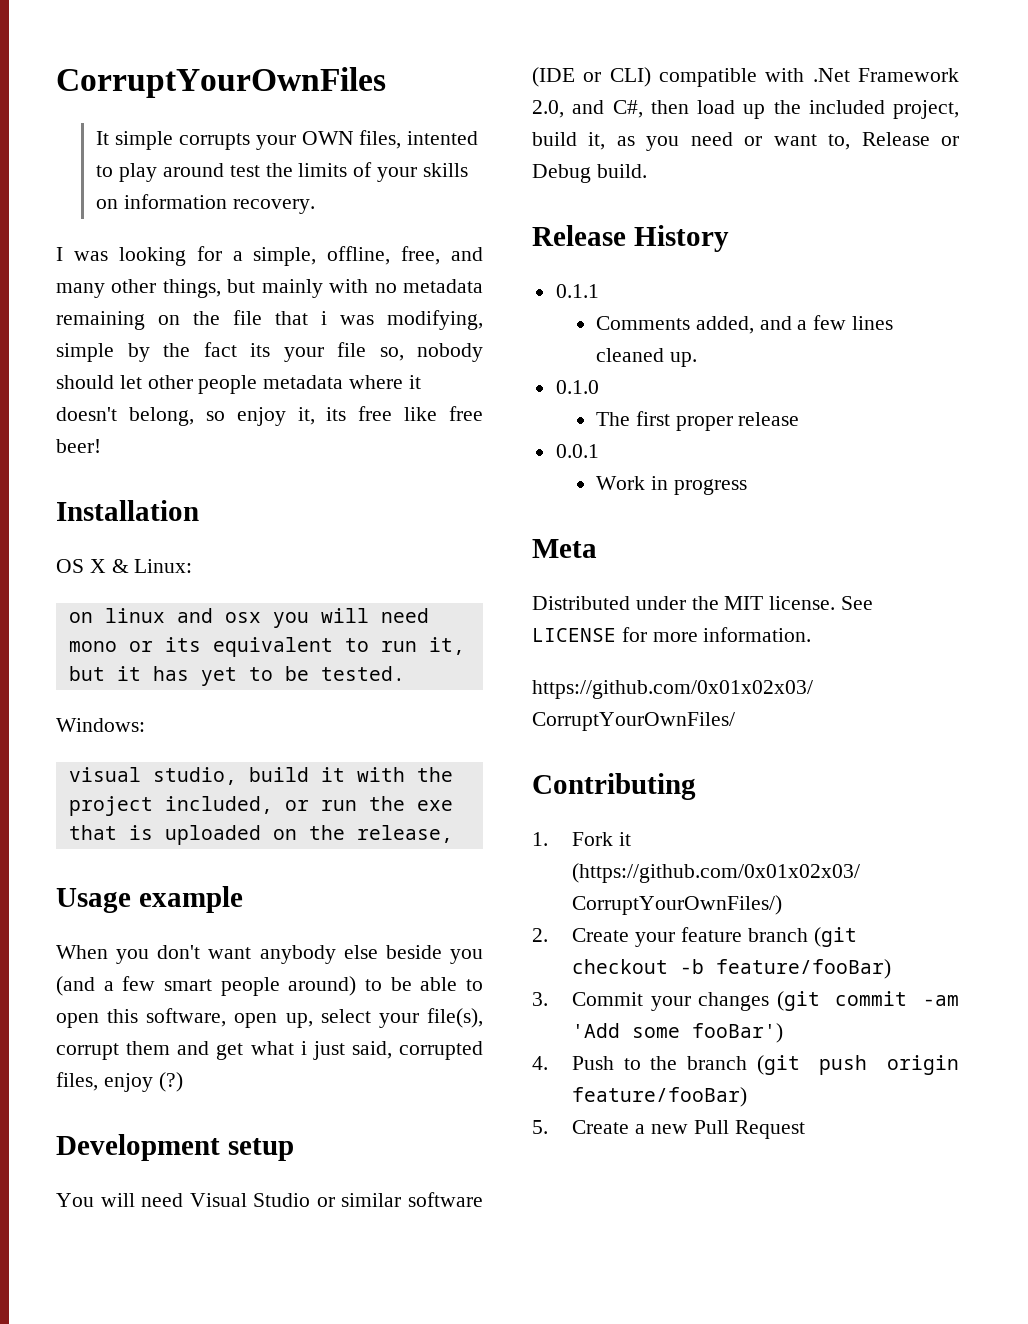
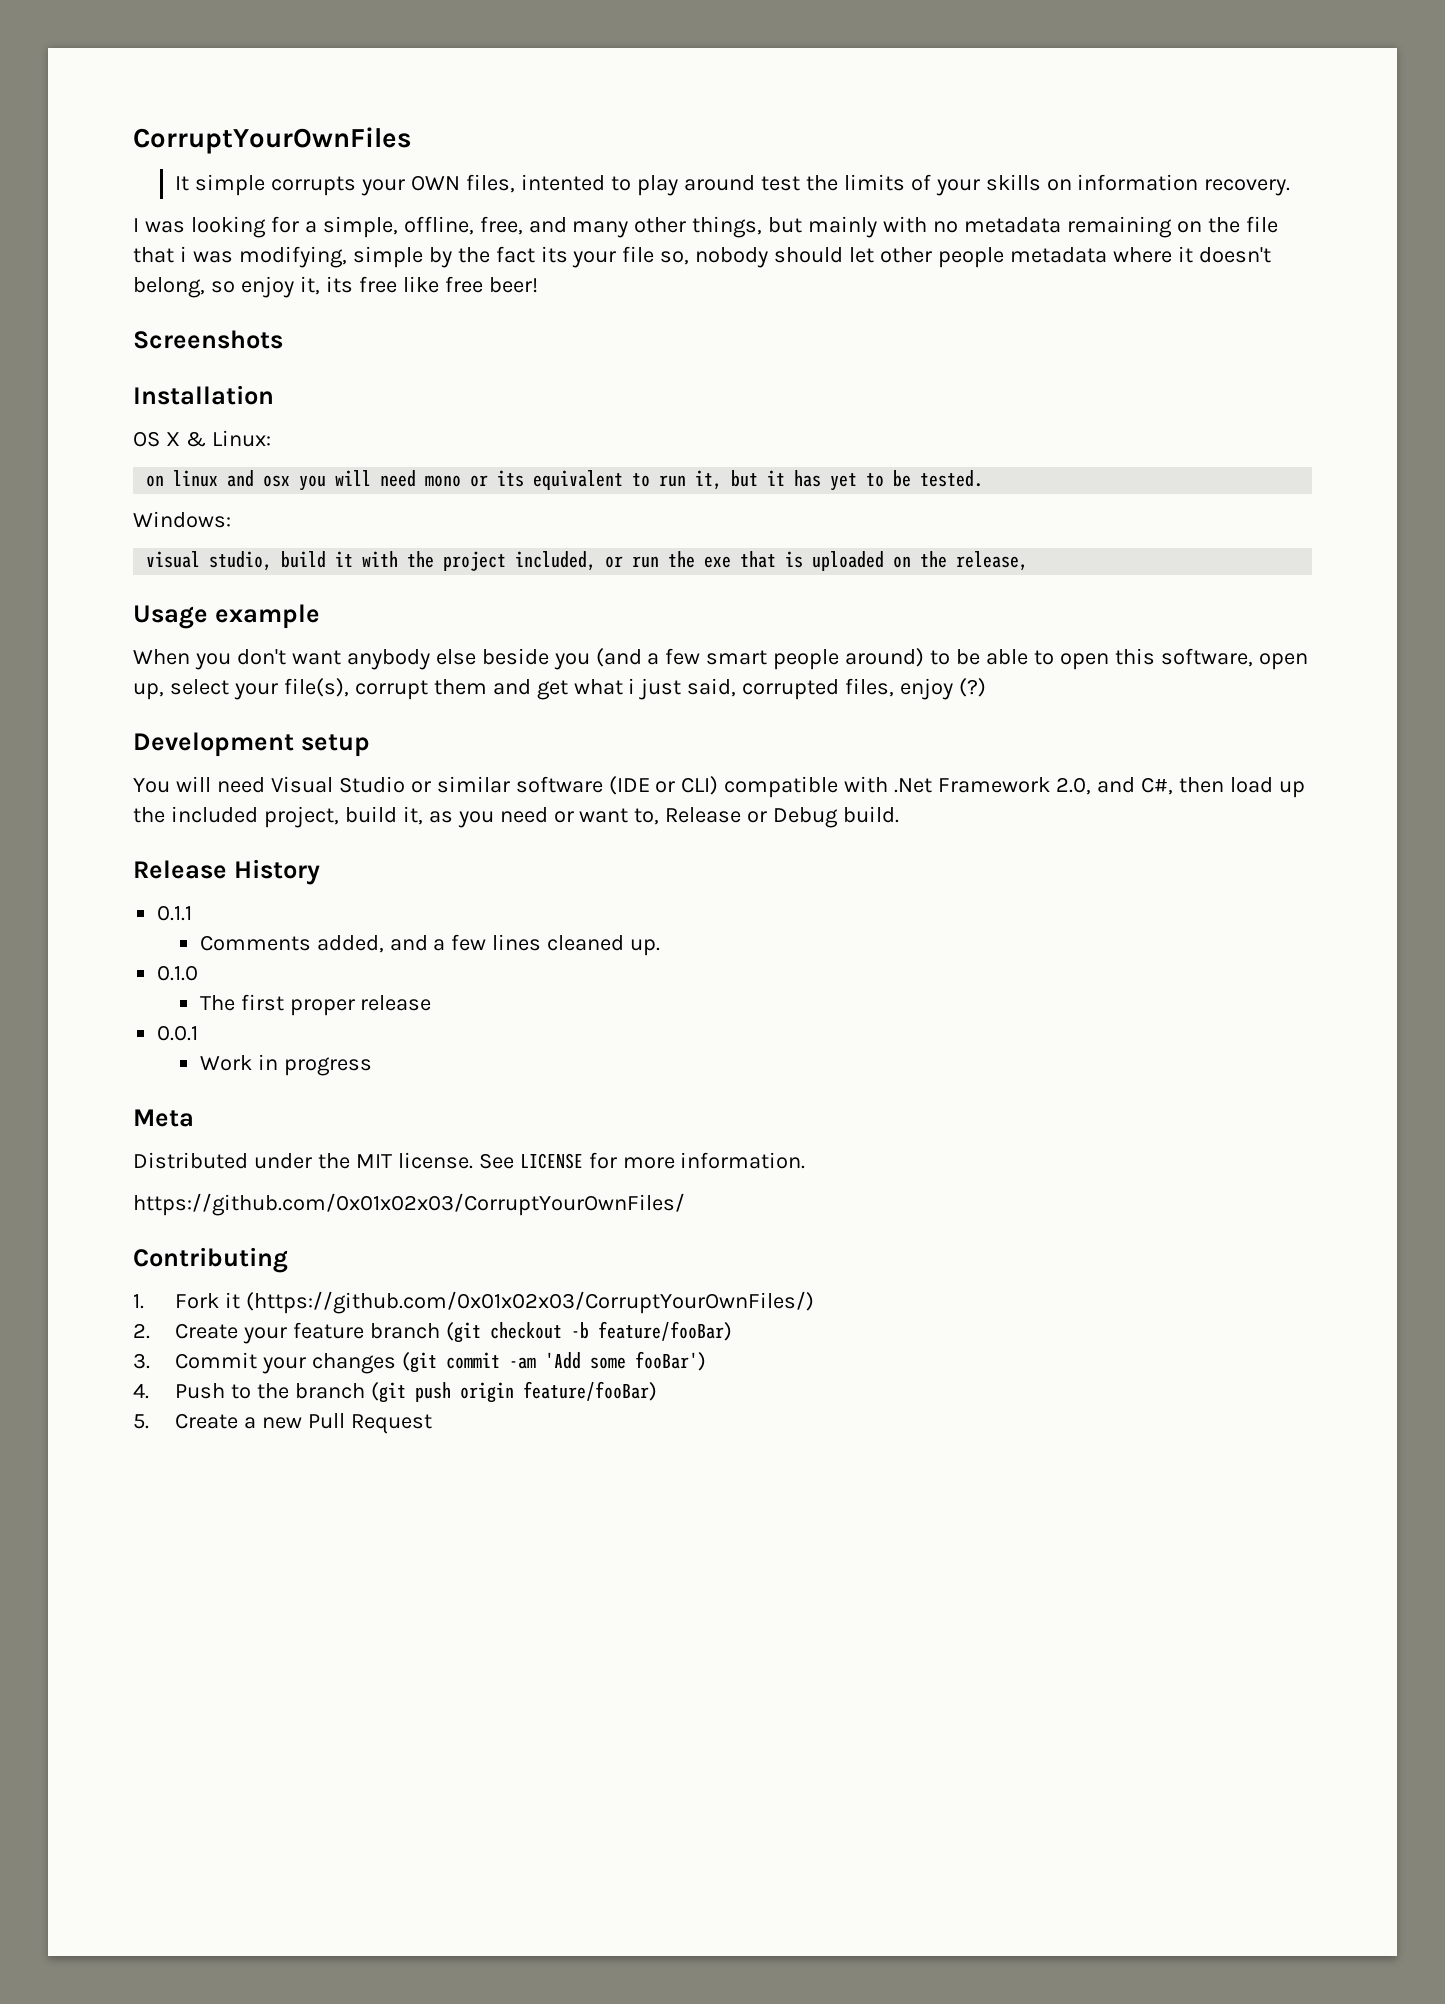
(101, 446) none -> [133,330,283,349] // Screenshots

